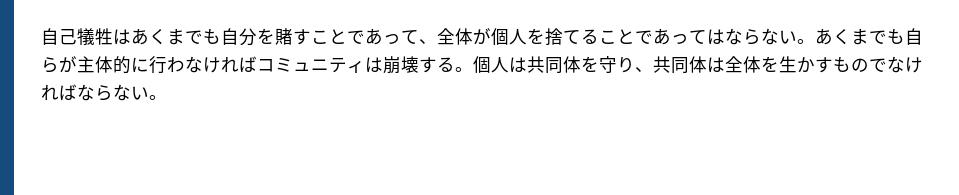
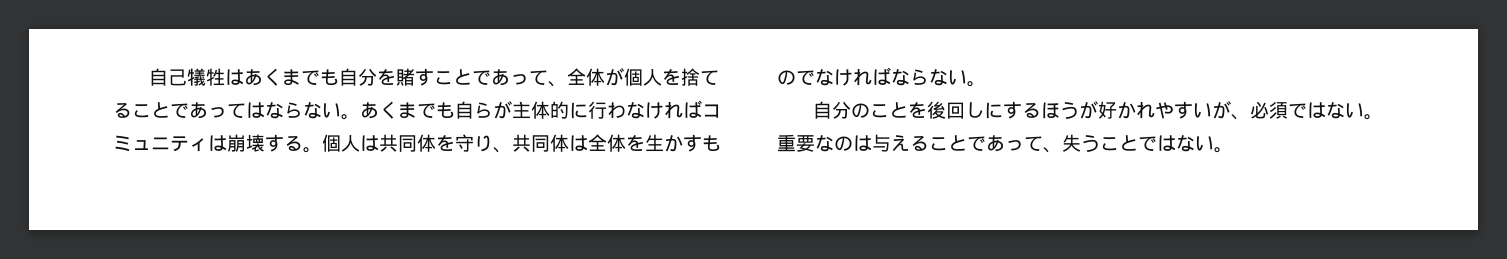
(167, 97) none -> [812,101,1383,120] [777,134,1233,153] // 自分のことを後回しにするほうが好かれやすいが、必須ではない。重要なのは与えることであって、失うことではない。

